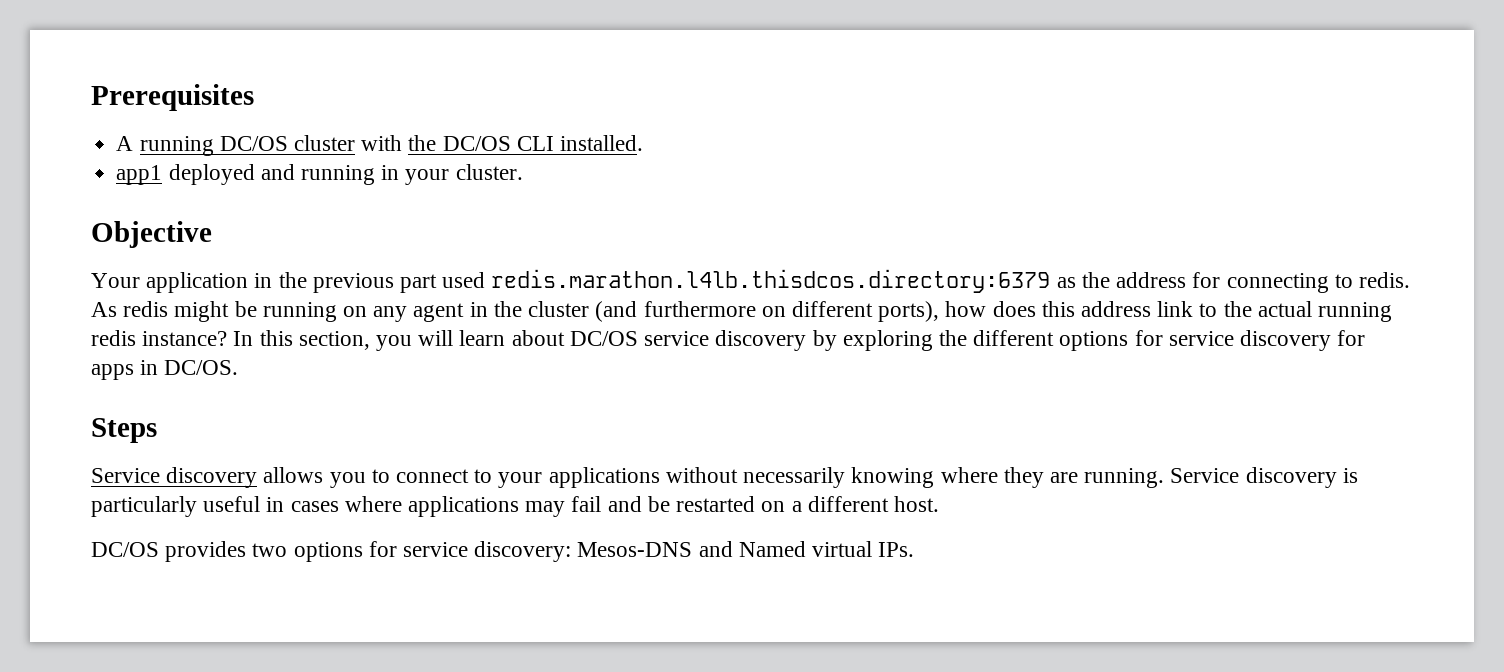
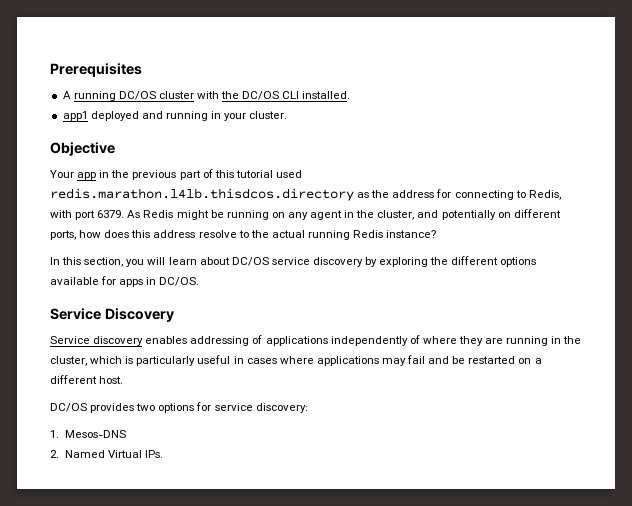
[146,272,249,293] application -> [77,172,97,180] app
[442,269,1051,293] used redis.marathon.l4lb.thisdcos.directory:6379 -> [202,169,302,178] [50,188,354,201] of this tutorial used redis.marathon.l4lb.thisdcos.directory
[1358,272,1410,288] [91,301,169,317] redis. As redis -> [528,190,561,200] [50,210,174,220] Redis, with port 6379. As Redis
[528,301,756,322] cluster (and furthermore -> [377,210,496,220] cluster, and potentially
[878,301,940,322] ports), -> [50,230,76,240] ports,
[1157,301,1194,317] link -> [198,230,237,238] resolve
[91,330,136,346] redis -> [353,230,384,238] Redis
(228, 338) none -> (437, 234) //
[1134,330,1331,351] for service discovery -> [50,277,99,285] available
[91,418,157,443] [91,467,1337,488] Steps // Service discovery allows you to connect to your applications without necessarily knowing where they are running. Service discovery -> [50,308,174,322] [50,335,582,346] [50,356,123,366] Service Discovery // Service discovery enables addressing of applications independently of where they are running in the cluster, which
(572, 551) none -> [50,430,59,438] // 1.
[698,541,873,557] and Named virtual -> [50,450,142,458] // 2. Named Virtual

